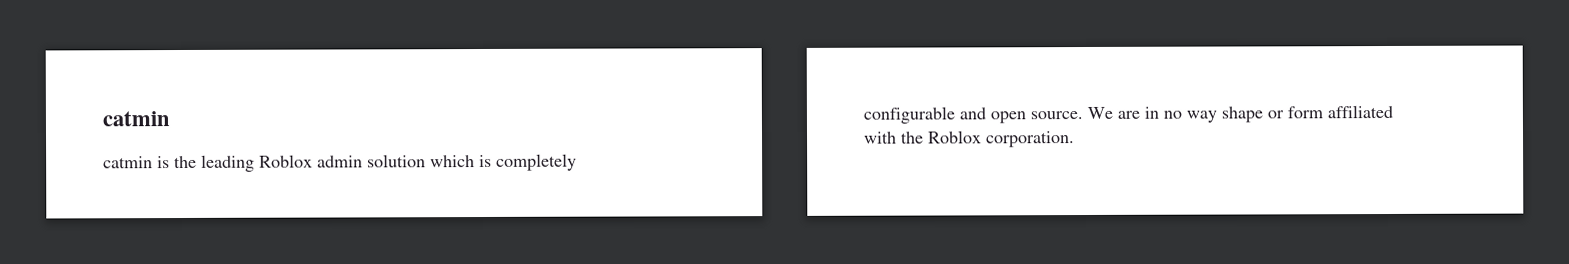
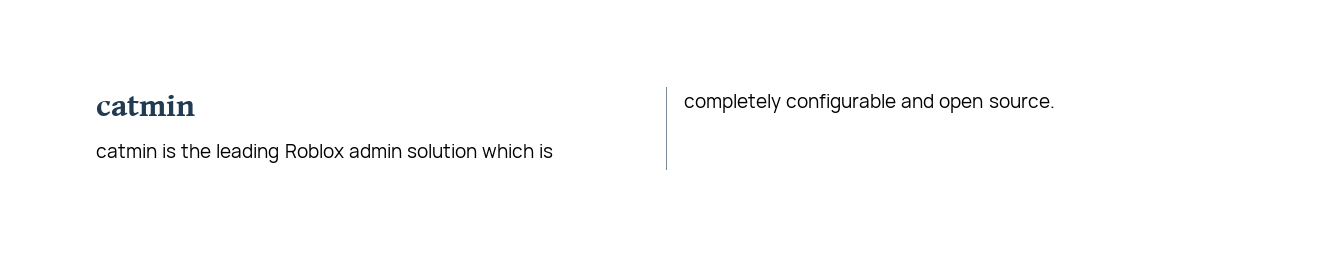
[1087,104,1393,123] [863,130,1075,148] We are in no way shape or form affiliated with the Roblox corporation. -> (1055, 102) none

